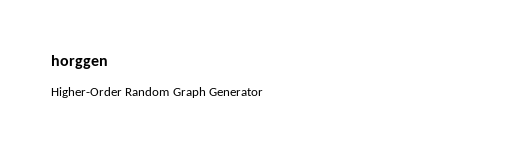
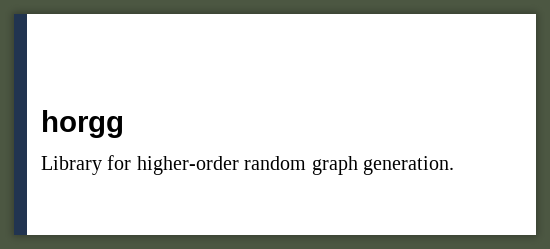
[51,55,108,69] [51,87,264,98] horggen // Higher-Order Random Graph Generator -> [41,110,124,138] [41,155,454,175] horgg // Library for higher-order random graph generation.

